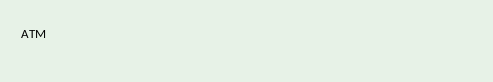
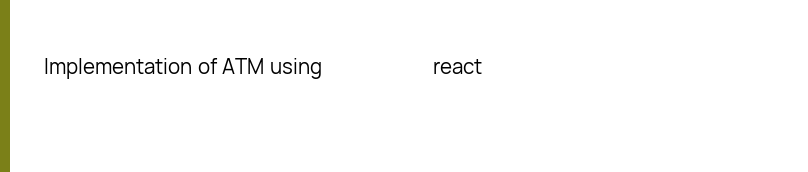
[21,30,46,38] ATM -> [44,58,482,79] Implementation of ATM using react

